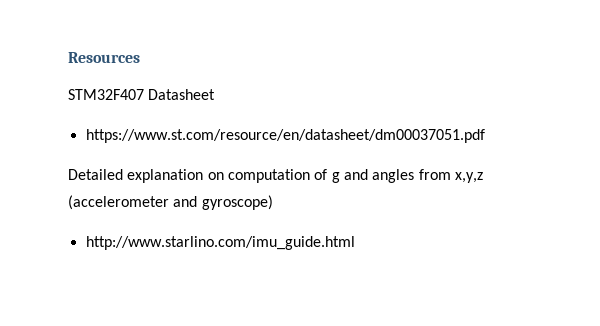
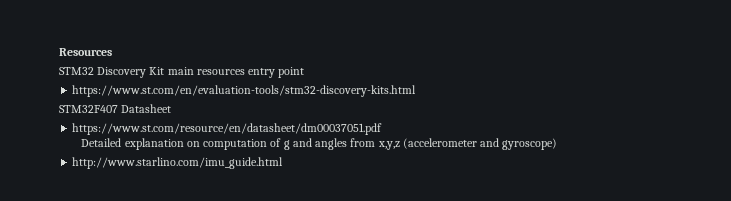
(140, 57) none -> [59,67,305,78] [72,85,417,97] // STM32 Discovery Kit main resources entry point // https://www.st.com/en/evaluation-tools/stm32-discovery-kits.html

